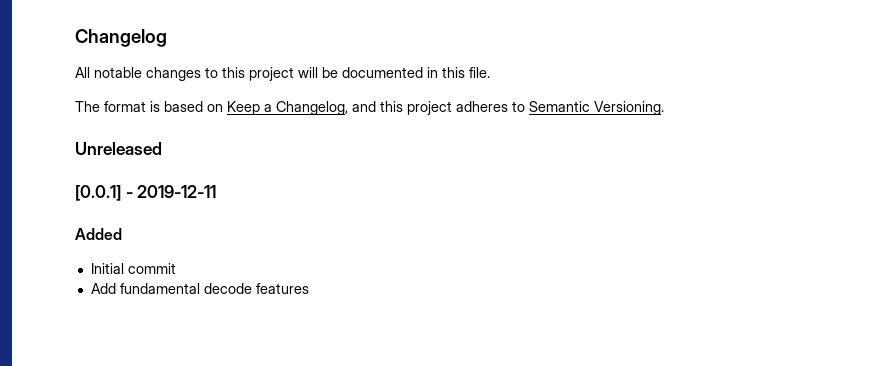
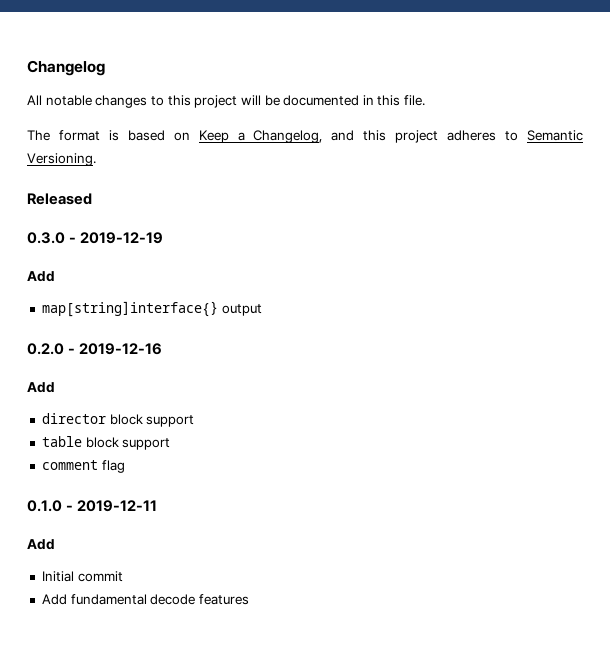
[75,142,162,155] [75,185,121,201] Unreleased // [0.0.1] -> [27,193,92,205] [27,232,164,244] [27,271,55,282] [41,301,262,317] [27,343,163,355] [27,382,55,393] [41,413,195,427] [41,436,171,450] [41,460,125,473] [27,500,62,512] Released // 0.3.0 - 2019-12-19 // Add // map[string]interface{} output // 0.2.0 - 2019-12-16 // Add // director block support // table block support // comment flag // 0.1.0
[75,228,122,240] Added -> [27,539,55,550] Add

